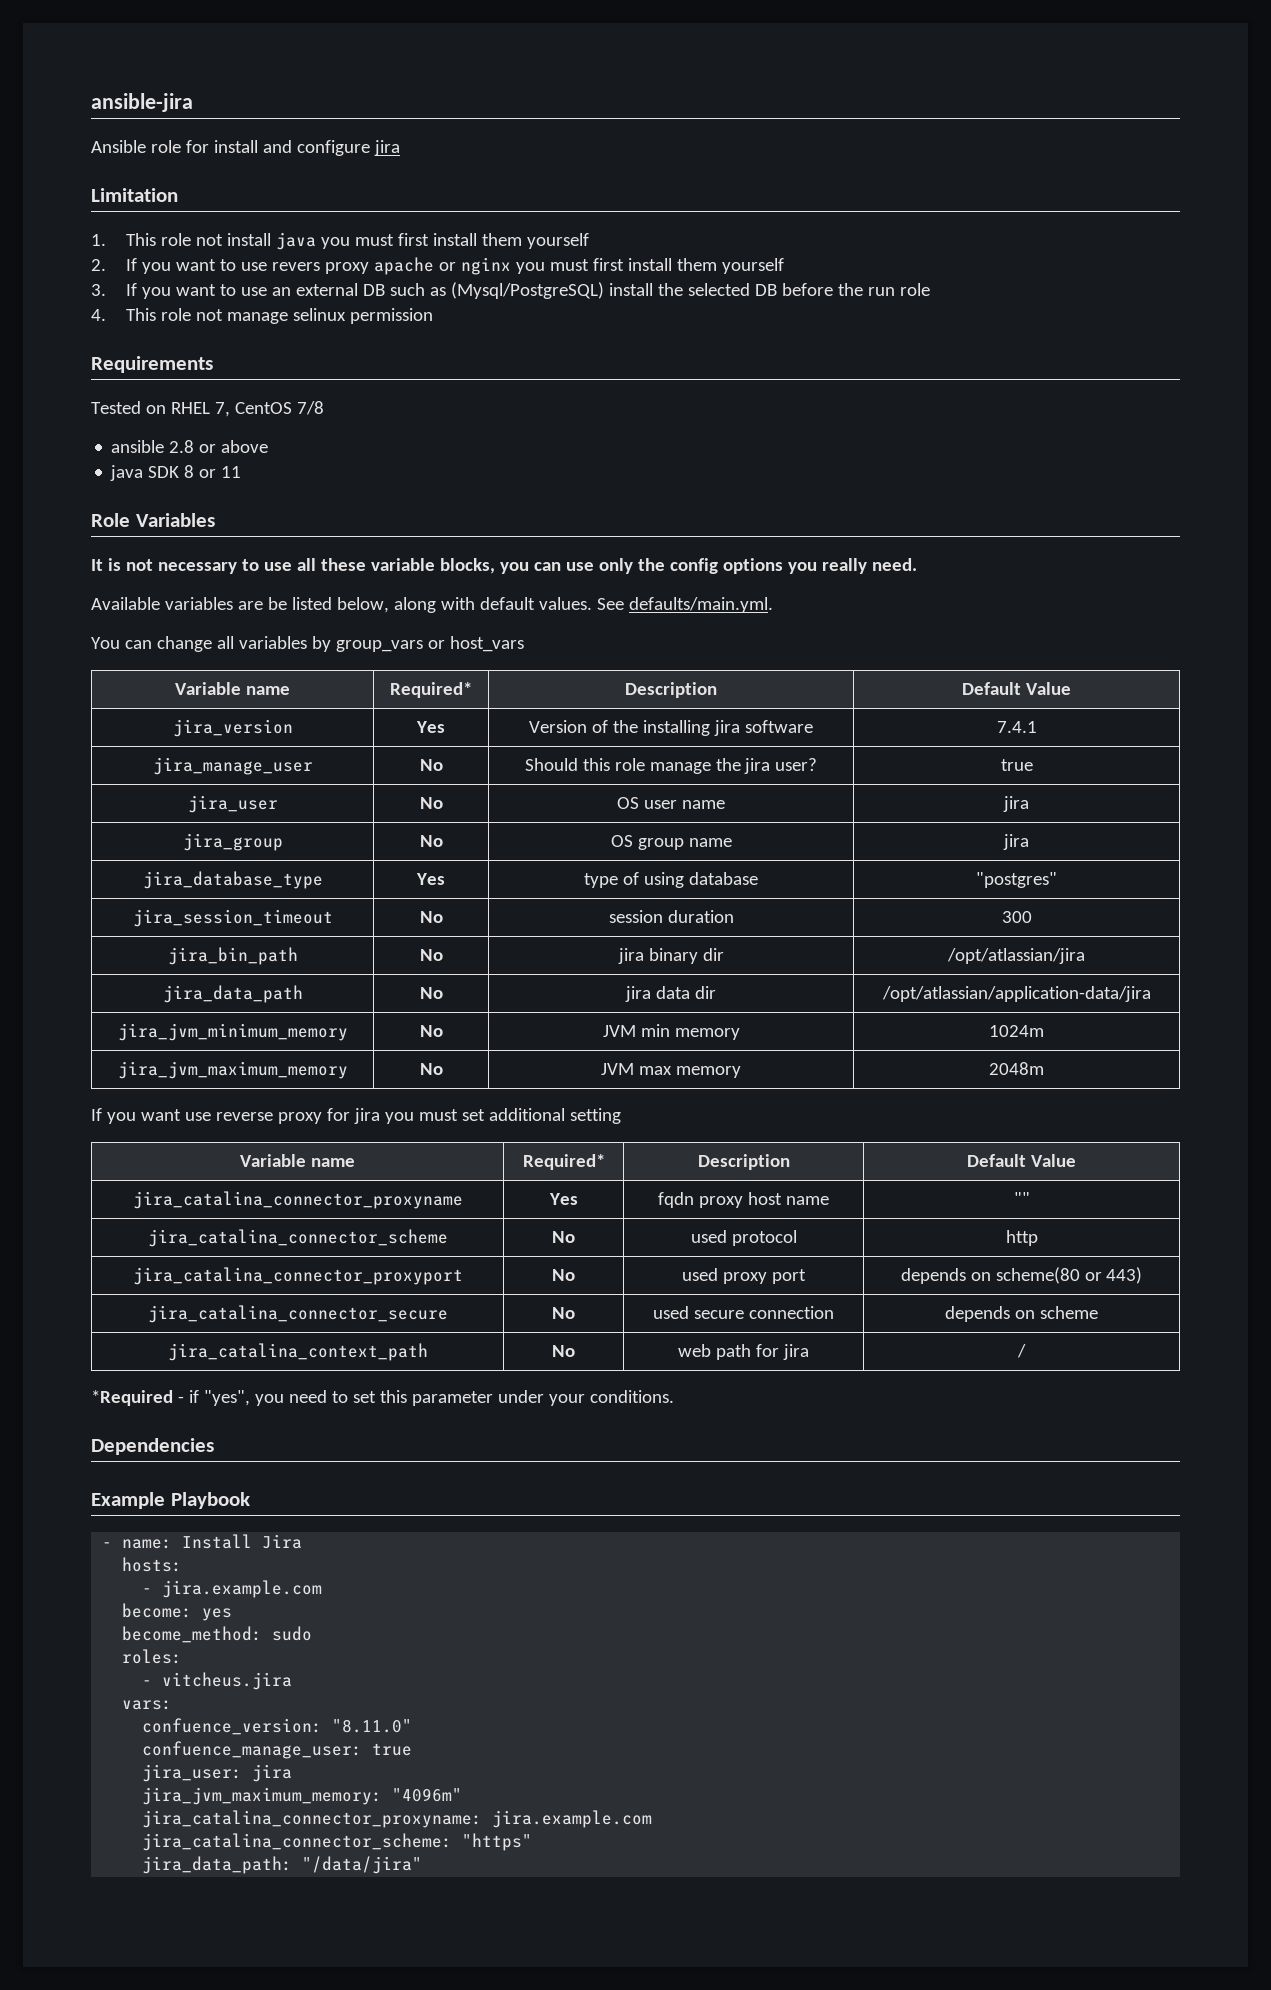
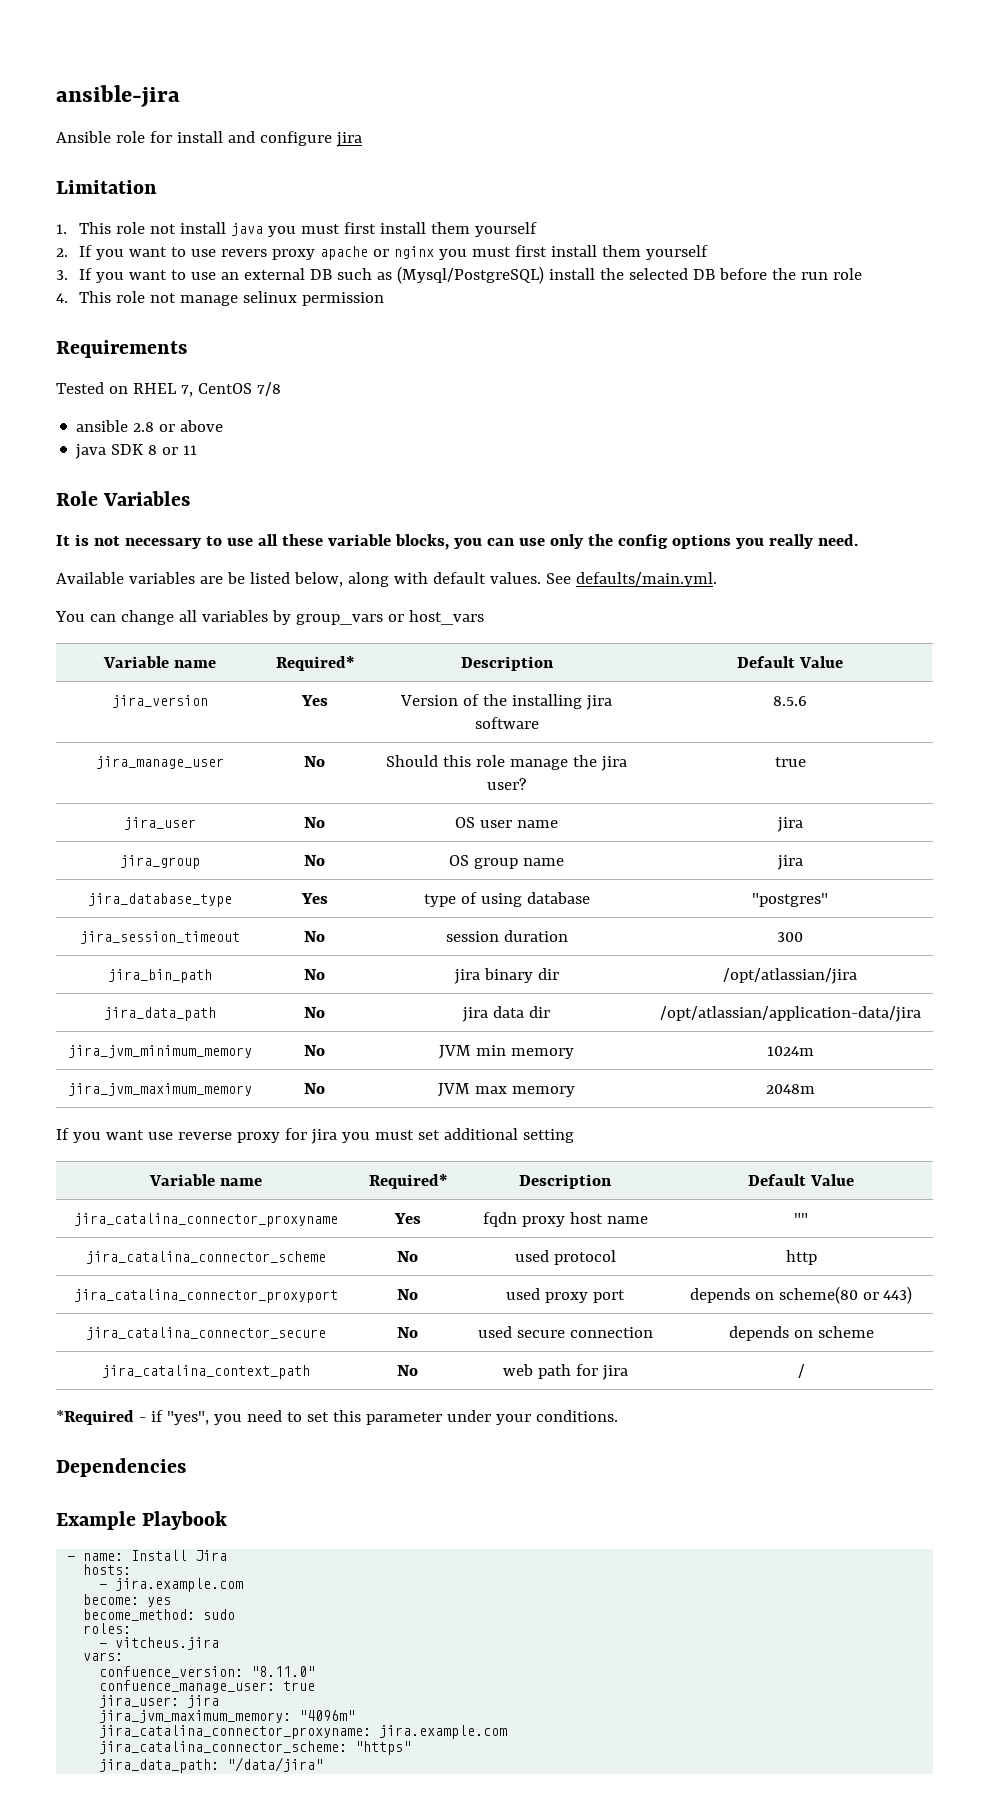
[996,721,1037,733] 7.4.1 -> [773,696,807,706] 8.5.6

